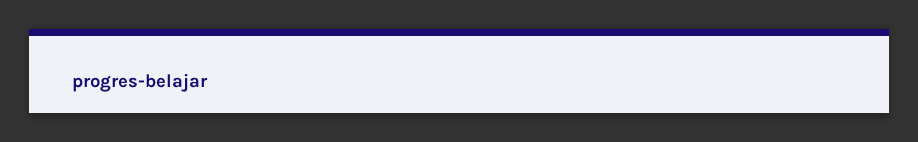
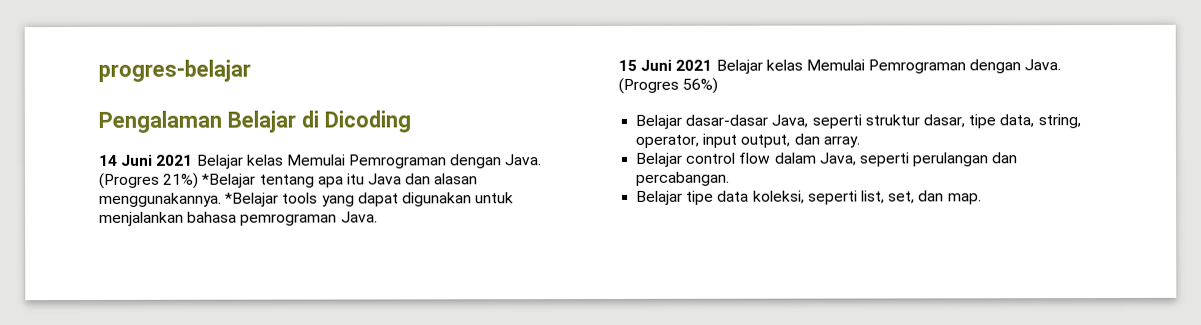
(208, 82) none -> [98,110,411,133] [98,154,543,169] [99,172,479,189] [99,192,515,207] [99,211,378,226] [618,59,1062,74] [618,77,719,94] [635,114,1081,129] [635,133,860,148] [635,152,1019,167] [636,171,731,186] [636,190,982,205] // Pengalaman Belajar di Dicoding // 14 Juni 2021 Belajar kelas Memulai Pemrograman dengan Java. (Progres 21%) *Belajar tentang apa itu Java dan alasan menggunakannya. *Belajar tools yang dapat digunakan untuk menjalankan bahasa pemrograman Java. // 15 Juni 2021 Belajar kelas Memulai Pemrograman dengan Java. (Progres 56%) // Belajar dasar-dasar Java, seperti struktur dasar, tipe data, string, operator, input output, dan array. // Belajar control flow dalam Java, seperti perulangan dan percabangan. // Belajar tipe data koleksi, seperti list, set, dan map.

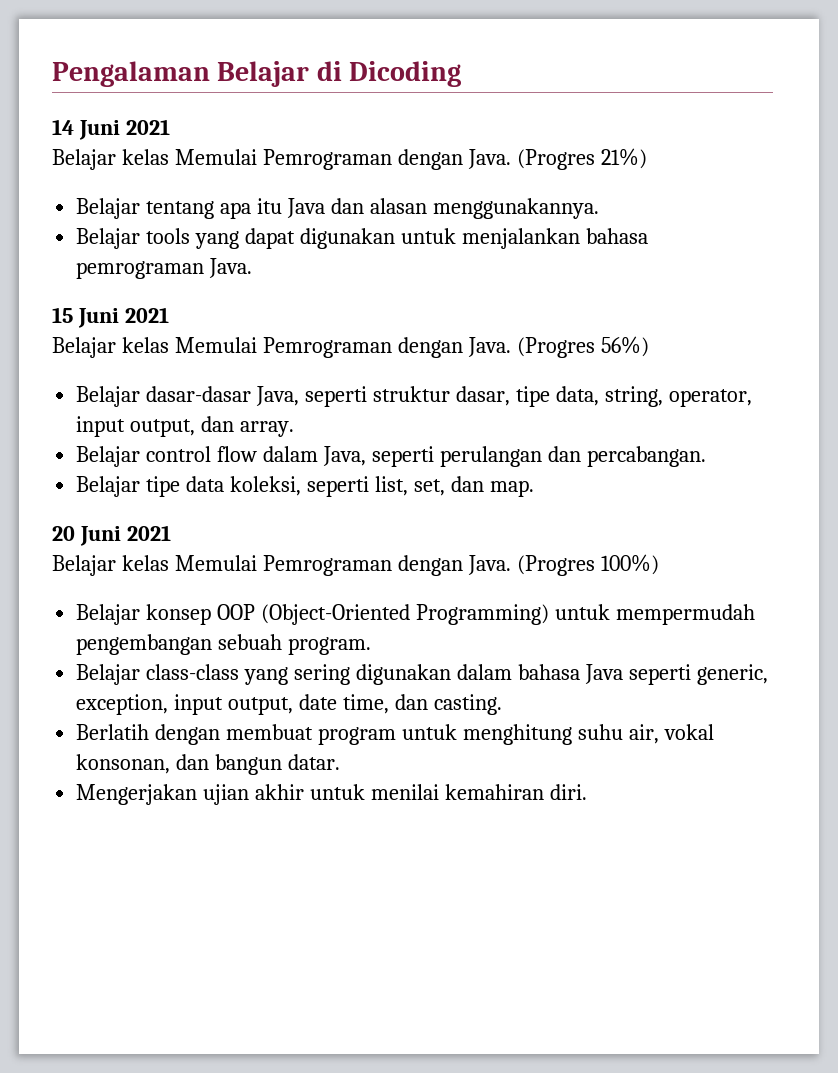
[98,59,251,82] progres-belajar // -> (52, 74) none
(194, 160) none -> (170, 127) //
[202,173,257,188] *Belajar -> [76,198,141,219] // Belajar
[225,192,280,207] *Belajar -> [76,228,141,249] // Belajar
(713, 65) none -> (169, 315) //
(982, 199) none -> [52,525,171,546] [52,554,659,576] [76,604,755,625] [76,634,372,655] [76,664,768,685] [76,694,502,715] [76,724,714,745] [76,754,341,775] [76,784,587,805] // 20 Juni 2021 // Belajar kelas Memulai Pemrograman dengan Java. (Progres 100%) // Belajar konsep OOP (Object-Oriented Programming) untuk mempermudah pengembangan sebuah program. // Belajar class-class yang sering digunakan dalam bahasa Java seperti generic, exception, input output, date time, dan casting. // Berlatih dengan membuat program untuk menghitung suhu air, vokal konsonan, dan bangun datar. // Mengerjakan ujian akhir untuk menilai kemahiran diri.

